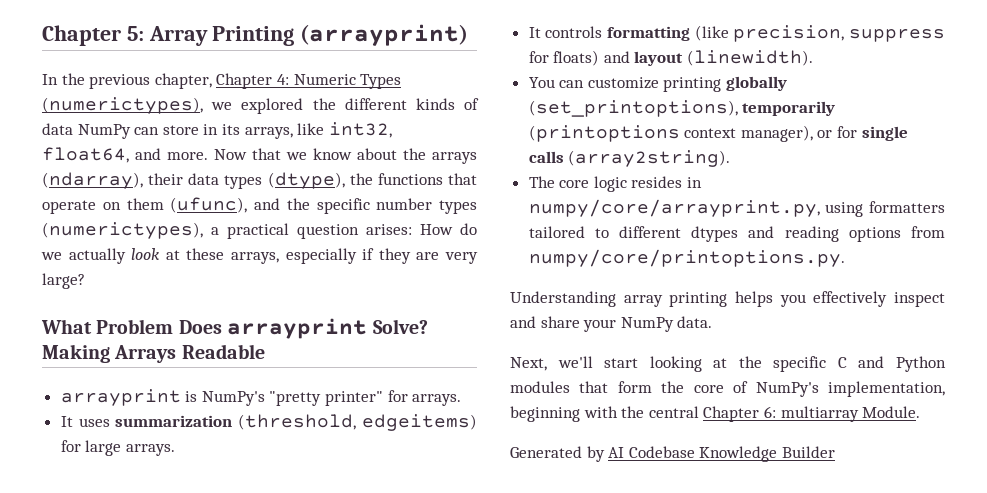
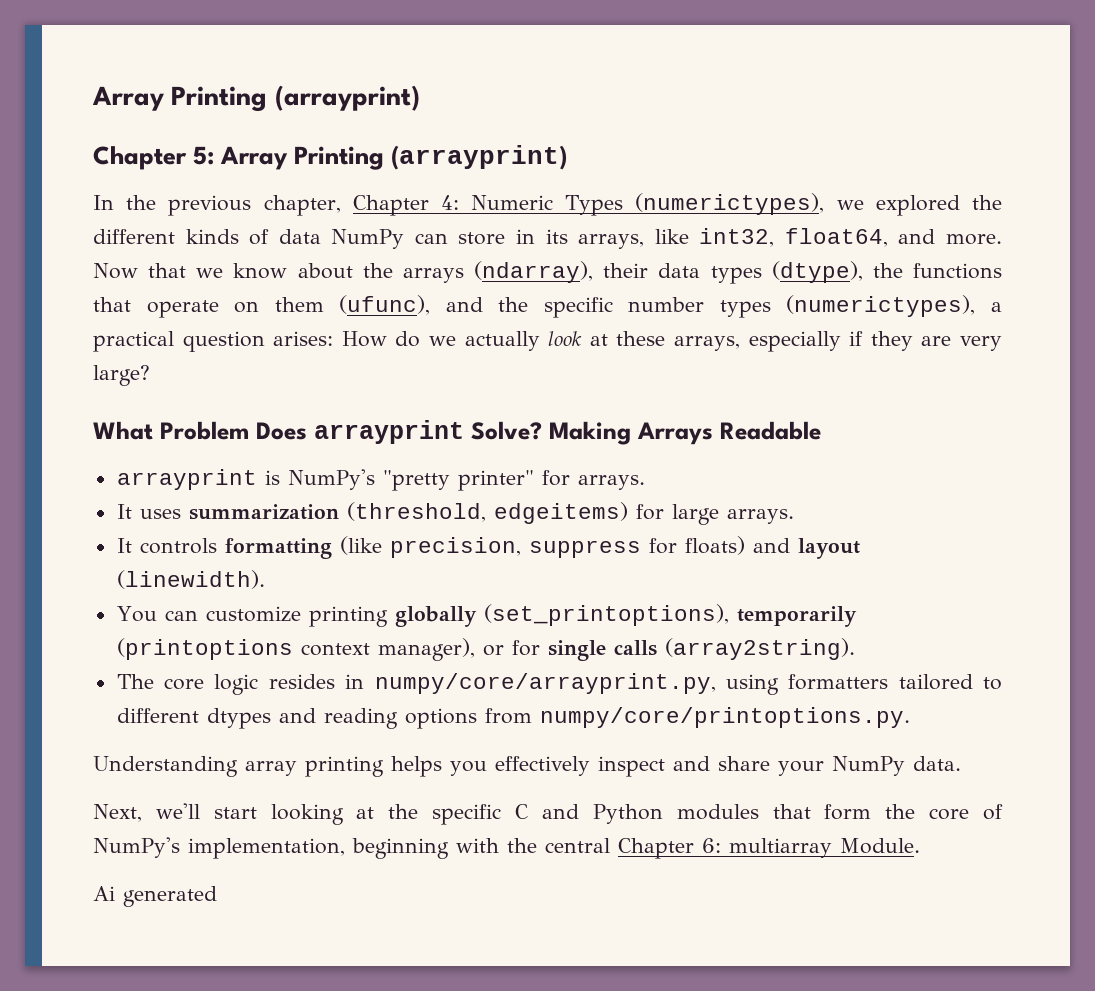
(42, 35) none -> [92,85,420,112] Array Printing (arrayprint) //
[510,446,835,462] Generated by AI Codebase Knowledge Builder -> [93,886,217,907] Ai generated

